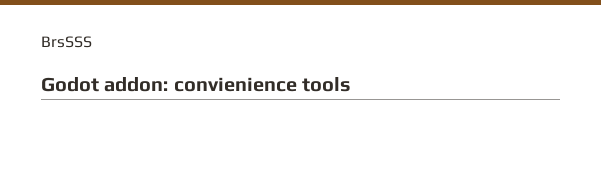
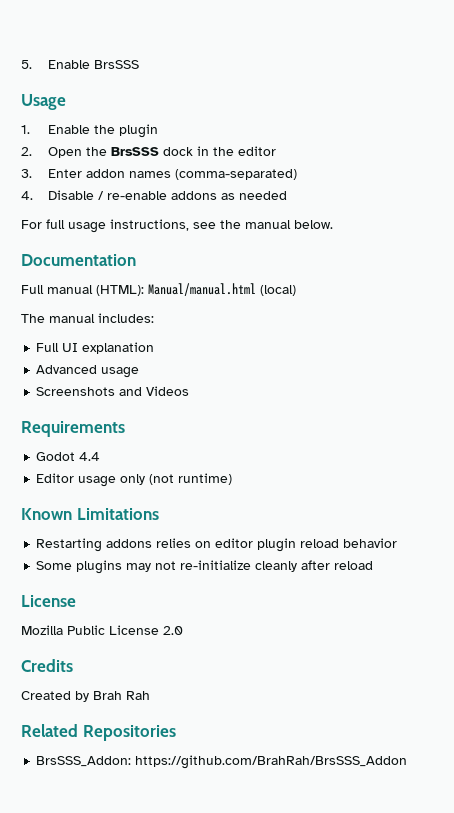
(41, 42) none -> [21,60,90,69] 5. Enable
[41,77,352,92] Godot addon: convienience tools -> [21,94,66,110] [21,124,158,138] [21,146,276,158] [21,169,297,180] [21,190,287,200] [21,219,333,233] [21,254,136,266] [21,283,296,296] [21,313,154,323] [36,342,155,354] [36,365,140,378] [36,386,190,396] [21,421,125,437] [36,452,101,461] [36,473,233,487] [21,508,159,520] [36,538,398,552] [36,560,374,574] [21,595,76,607] [21,625,183,635] [21,659,73,672] [21,691,150,702] [21,724,176,741] [36,755,408,769] Usage // 1. Enable the plugin // 2. Open the BrsSSS dock in the editor // 3. Enter addon names (comma-separated) // 4. Disable / re-enable addons as needed // For full usage instructions, see the manual below. // Documentation // Full manual (HTML): Manual/manual.html (local) // The manual includes: // Full UI explanation // Advanced usage // Screenshots and Videos // Requirements // Godot 4.4 // Editor usage only (not runtime) // Known Limitations // Restarting addons relies on editor plugin reload behavior // Some plugins may not re-initialize cleanly after reload // License // Mozilla Public License 2.0 // Credits // Created by Brah Rah // Related Repositories // BrsSSS_Addon: https://github.com/BrahRah/BrsSSS_Addon

